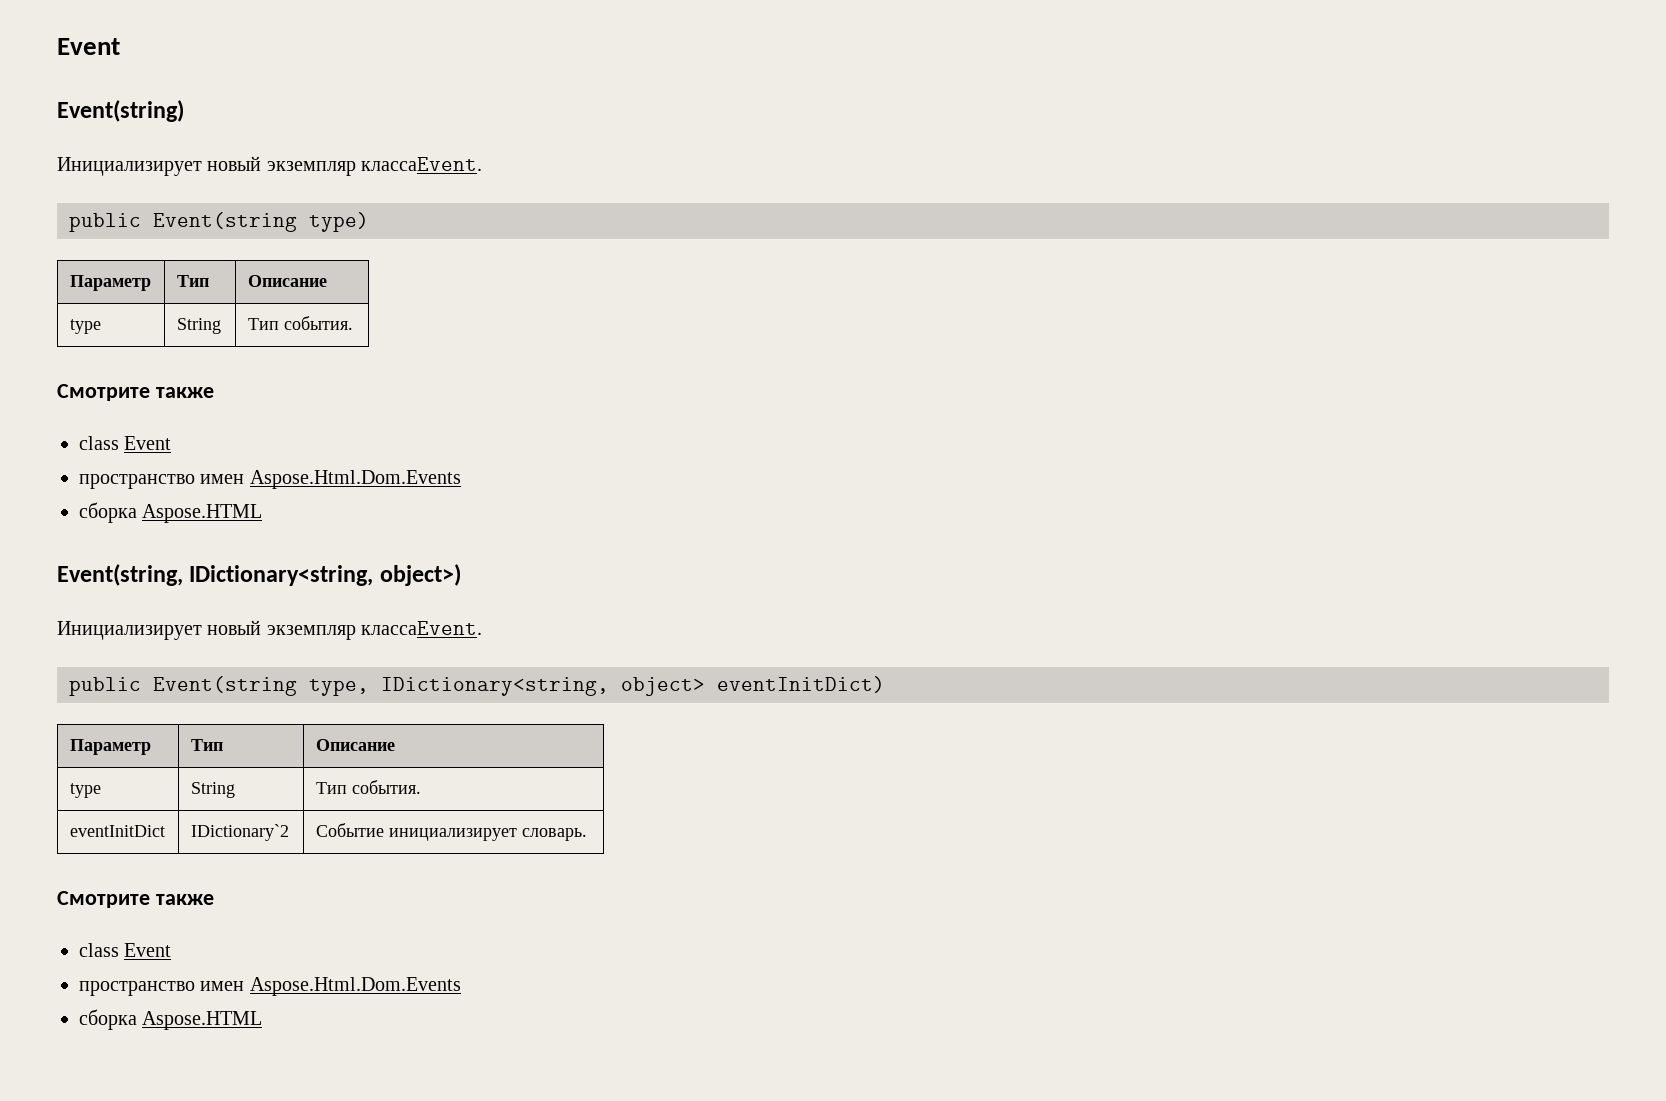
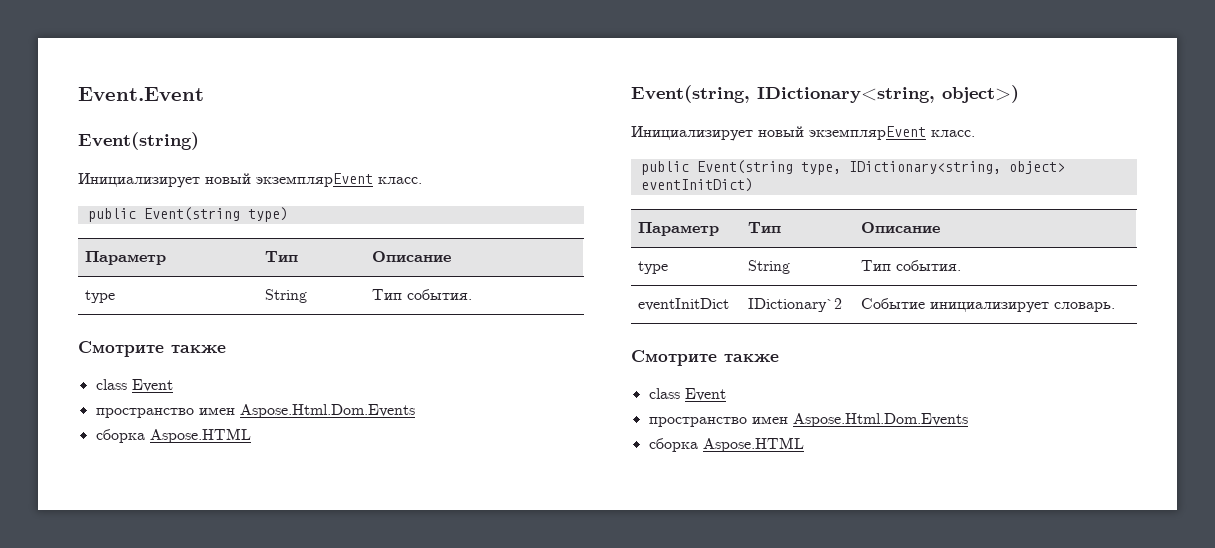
[57,38,120,55] Event -> [78,87,204,101] Event.Event
[266,157,483,176] экземпляр классаEvent. -> [256,173,422,187] экземплярEvent класс.
[266,621,483,640] экземпляр классаEvent. -> [809,126,975,140] экземплярEvent класс.

